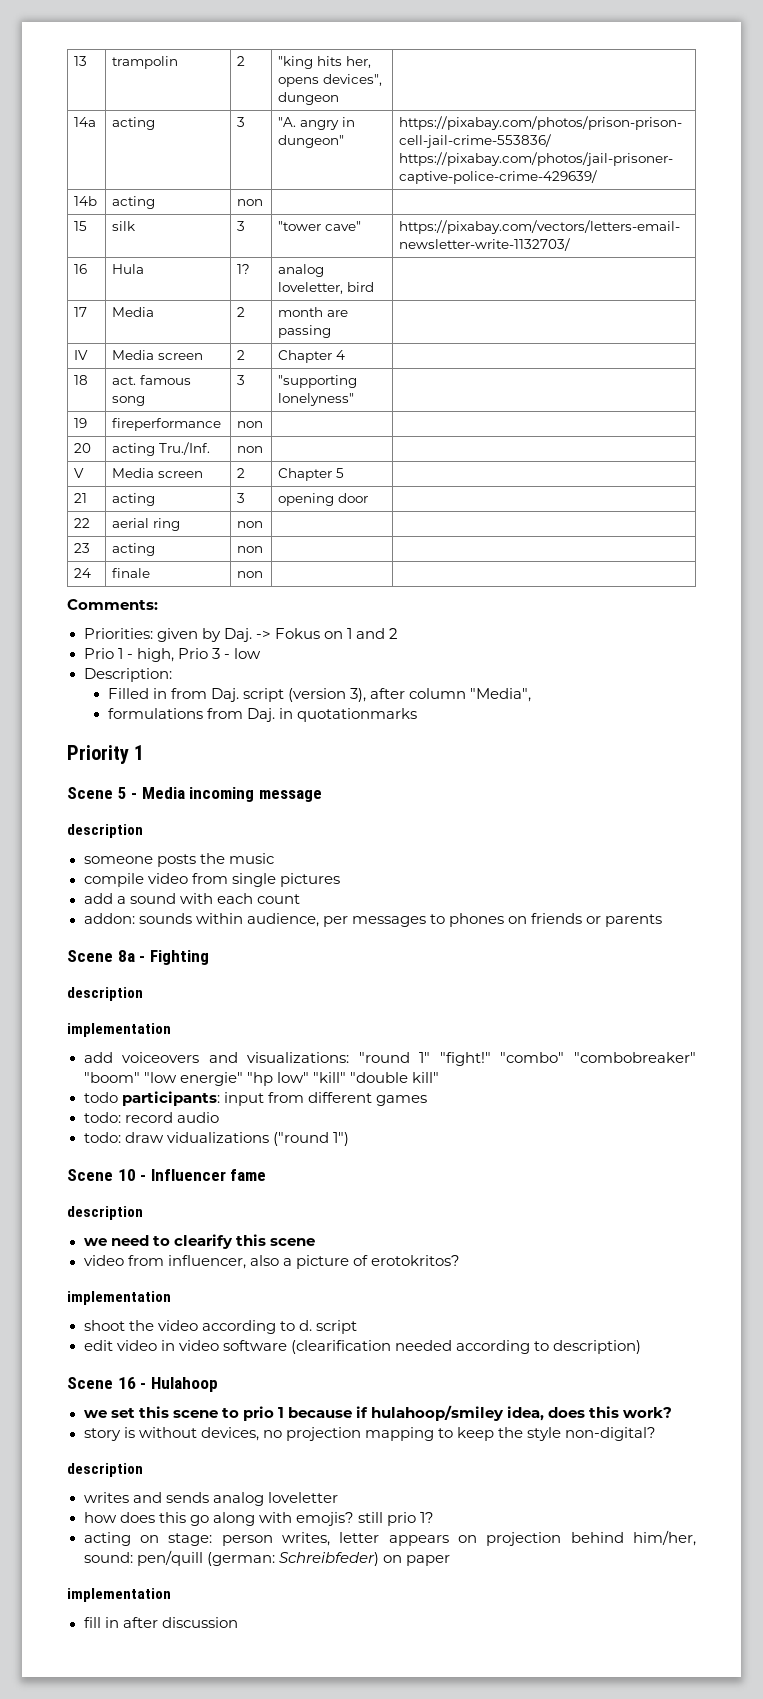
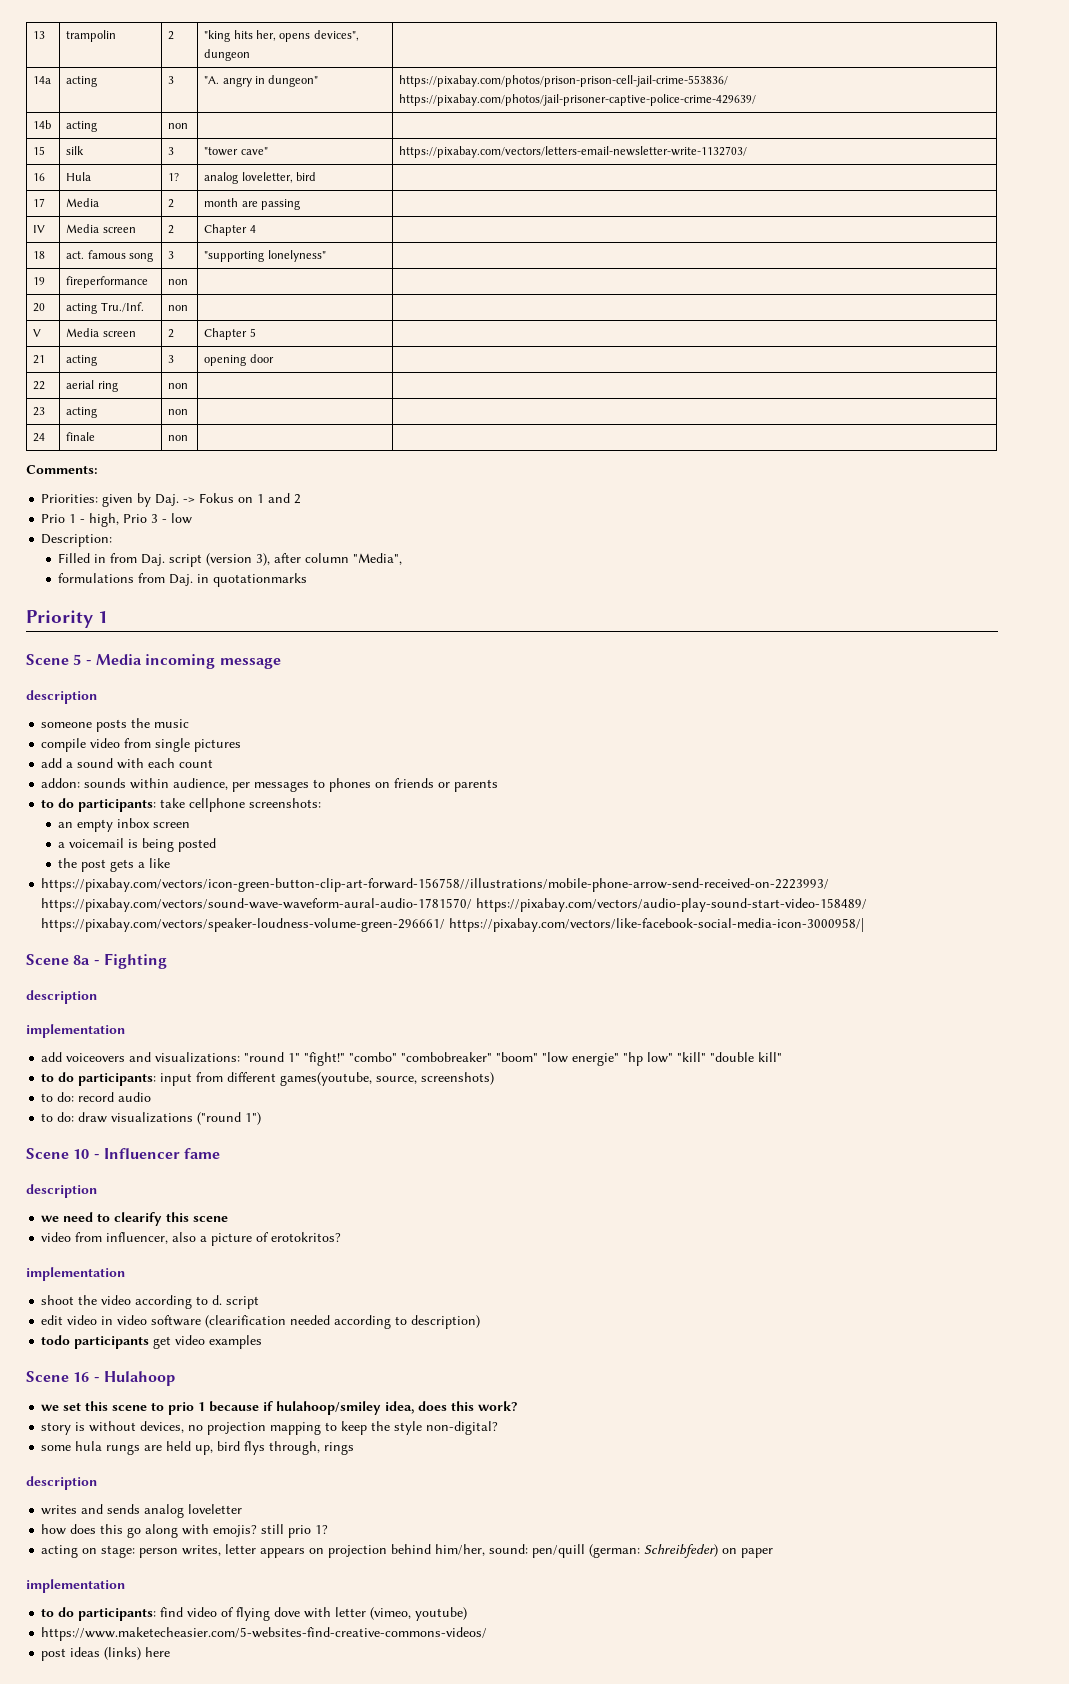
(663, 920) none -> [41,798,322,812] [58,818,191,832] [58,838,217,852] [58,858,171,872] [41,878,830,892] [41,898,868,912] [41,918,865,932] // to do participants: take cellphone screenshots: // an empty inbox screen // a voicemail is being posted // the post gets a like // https://pixabay.com/vectors/icon-green-button-clip-art-forward-156758//illustrations/mobile-phone-arrow-send-received-on-2223993/ https://pixabay.com/vectors/sound-wave-waveform-aural-audio-1781570/ https://pixabay.com/vectors/audio-play-sound-start-video-158489/ https://pixabay.com/vectors/speaker-loudness-volume-green-296661/ https://pixabay.com/vectors/like-facebook-social-media-icon-3000958/|
[83,1092,118,1103] todo -> [41,1072,75,1082] to do
[375,1095,427,1106] [83,1112,219,1123] [83,1132,269,1143] games // todo: record audio // todo: draw vidualizations -> [280,1072,495,1086] [41,1092,152,1102] [41,1112,194,1123] games(youtube, source, screenshots) // to do: record audio // to do: draw visualizations
(641, 1347) none -> [41,1335,263,1349] // todo participants get video examples
(657, 1434) none -> [41,1441,355,1455] // some hula rungs are held up, bird flys through, rings
[83,1617,238,1628] fill in after discussion -> [41,1607,468,1621] [41,1627,488,1641] [41,1647,171,1661] to do participants: find video of flying dove with letter (vimeo, youtube) // https://www.maketecheasier.com/5-websites-find-creative-commons-videos/ // post ideas (links) here

